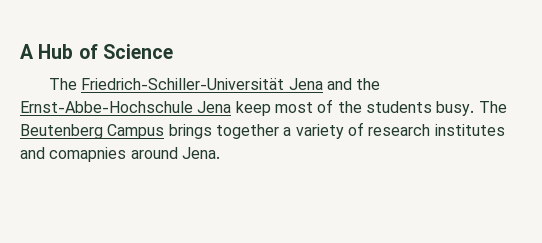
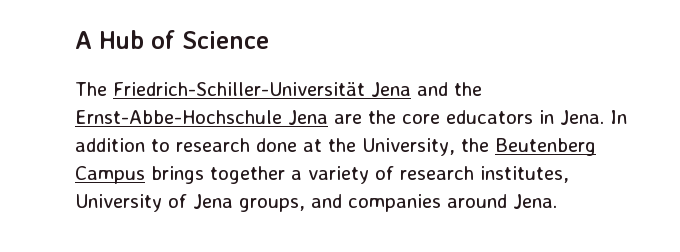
[235,99,507,116] keep most of the students busy. The -> [334,110,627,125] [75,138,489,156] are the core educators in Jena. In addition to research done at the University, the
[434,124,505,136] [20,147,127,162] institutes and comapnies -> [480,166,569,183] [75,194,441,212] institutes, University of Jena groups, and companies

